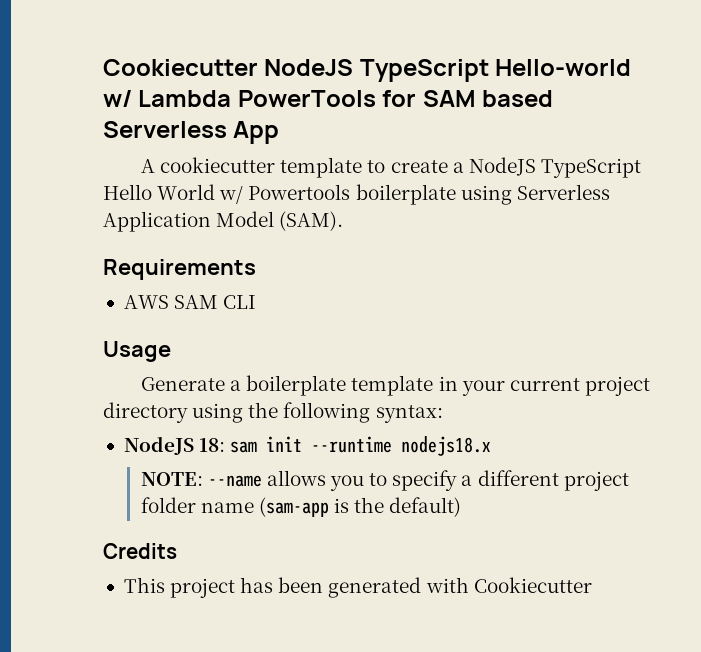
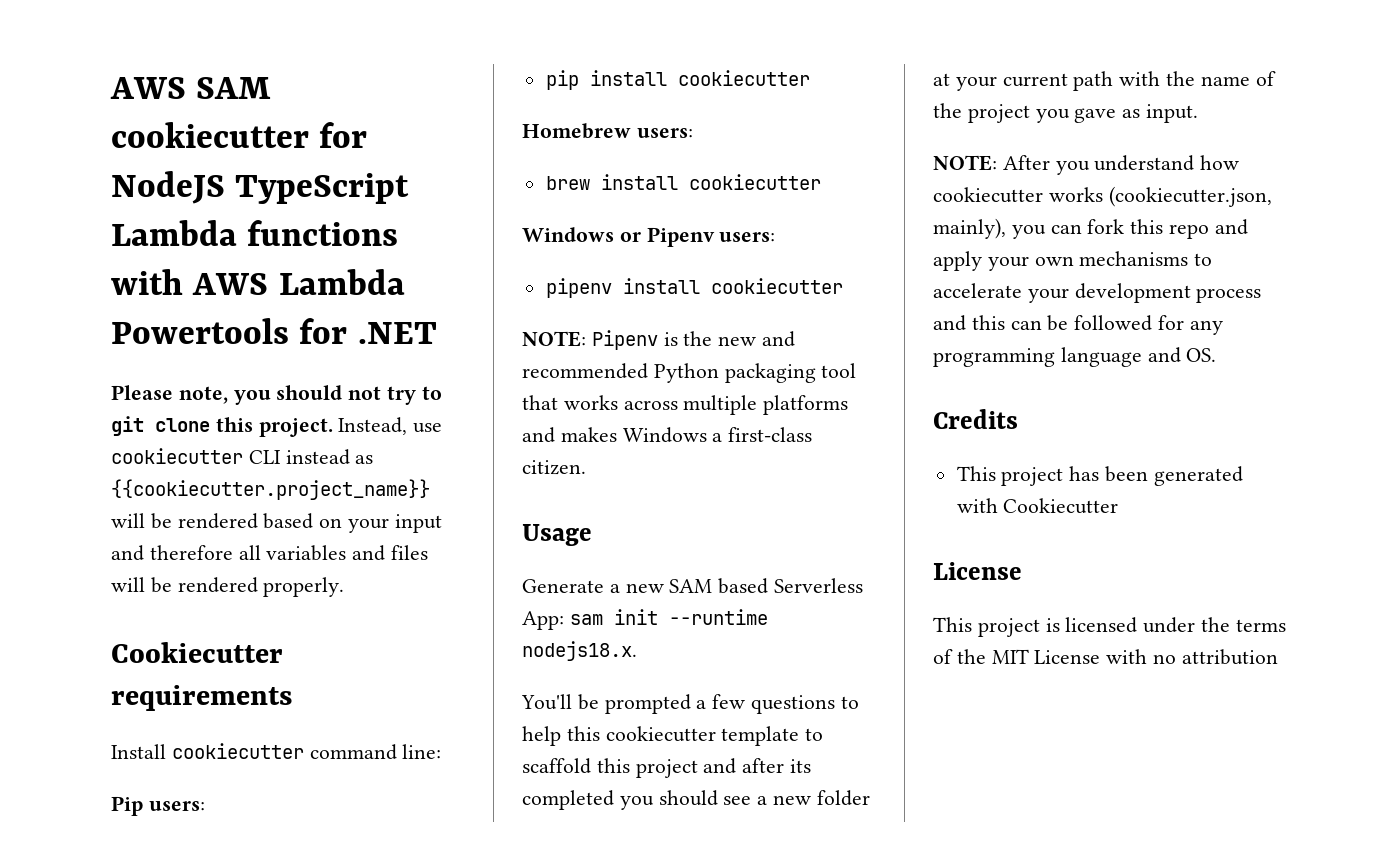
[103,59,632,82] [103,90,554,107] [103,121,280,144] [141,157,641,178] [103,184,610,205] [103,211,344,232] [103,259,256,280] [123,295,257,309] [103,341,171,362] [141,375,650,396] [103,402,443,423] [123,436,492,456] [140,470,629,491] [140,497,462,517] Cookiecutter NodeJS TypeScript Hello-world w/ Lambda PowerTools for SAM based Serverless App // A cookiecutter template to create a NodeJS TypeScript Hello World w/ Powertools boilerplate using Serverless Application Model (SAM). // Requirements // AWS SAM CLI // Usage // Generate a boilerplate template in your current project directory using the following syntax: // NodeJS 18: sam init --runtime nodejs18.x // NOTE: --name allows you to specify a different project folder name (sam-app is the default) -> [110,77,272,99] [111,122,368,148] [111,171,410,204] [111,220,399,246] [111,269,405,295] [111,318,437,344] [111,385,442,405] [111,416,443,437] [111,448,374,465] [111,479,430,500] [111,513,442,533] [111,545,429,561] [111,577,345,597] [111,642,283,663] [111,685,292,711] [111,743,442,760] [111,796,205,816] [545,70,810,90] [522,123,693,139] [545,174,821,190] [522,227,776,247] [545,278,843,298] [522,330,796,350] [522,363,857,383] [522,395,849,415] [522,427,813,443] [522,460,586,475] [522,524,592,546] [522,578,864,594] [522,609,768,630] [522,641,637,661] [521,694,859,714] [522,726,824,746] [522,758,812,778] [522,790,870,810] [933,71,1276,91] [933,103,1199,123] [933,155,1240,175] [933,186,1272,207] [933,218,1248,239] [933,251,1213,271] [933,283,1262,303] [933,315,1223,335] [933,347,1217,367] AWS SAM cookiecutter for NodeJS TypeScript Lambda functions with AWS Lambda Powertools for .NET // Please note, you should not try to git clone this project. Instead, use cookiecutter CLI instead as {{cookiecutter.project_name}} will be rendered based on your input and therefore all variables and files will be rendered properly. // Cookiecutter requirements // Install cookiecutter command line: // Pip users: // pip install cookiecutter // Homebrew users: // brew install cookiecutter // Windows or Pipenv users: // pipenv install cookiecutter // NOTE: Pipenv is the new and recommended Python packaging tool that works across multiple platforms and makes Windows a first-class citizen. // Usage // Generate a new SAM based Serverless App: sam init --runtime nodejs18.x. // You'll be prompted a few questions to help this cookiecutter template to scaffold this project and after its completed you should see a new folder at your current path with the name of the project you gave as input. // NOTE: After you understand how cookiecutter works (cookiecutter.json, mainly), you can fork this repo and apply your own mechanisms to accelerate your development process and this can be followed for any programming language and OS.
(592, 585) none -> [933,562,1022,580] [933,617,1286,637] [933,649,1278,665] // License // This project is licensed under the terms of the MIT License with no attribution

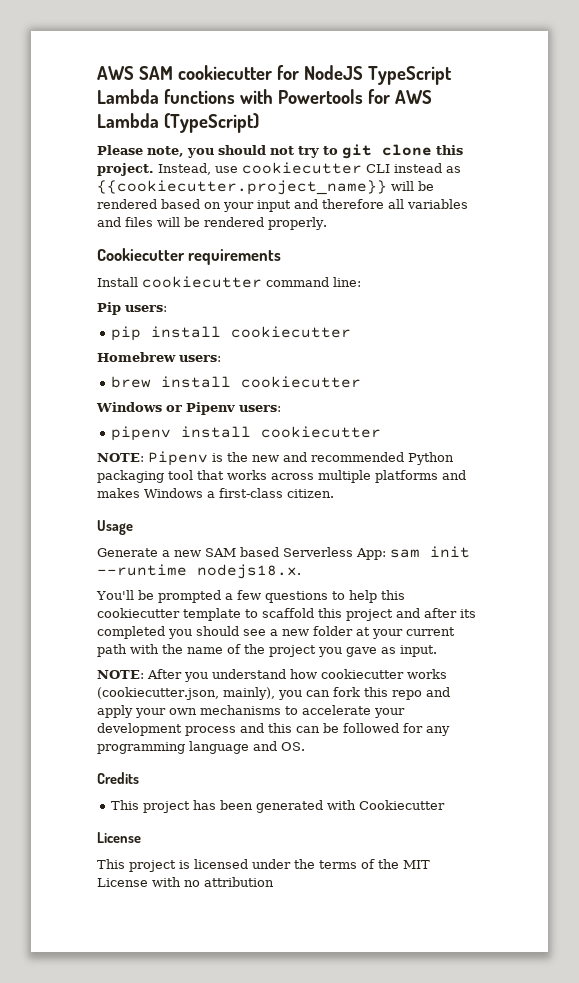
[192,269,405,295] [111,318,437,344] AWS Lambda Powertools for .NET -> [277,89,432,104] [97,113,259,133] Powertools for AWS Lambda (TypeScript)

